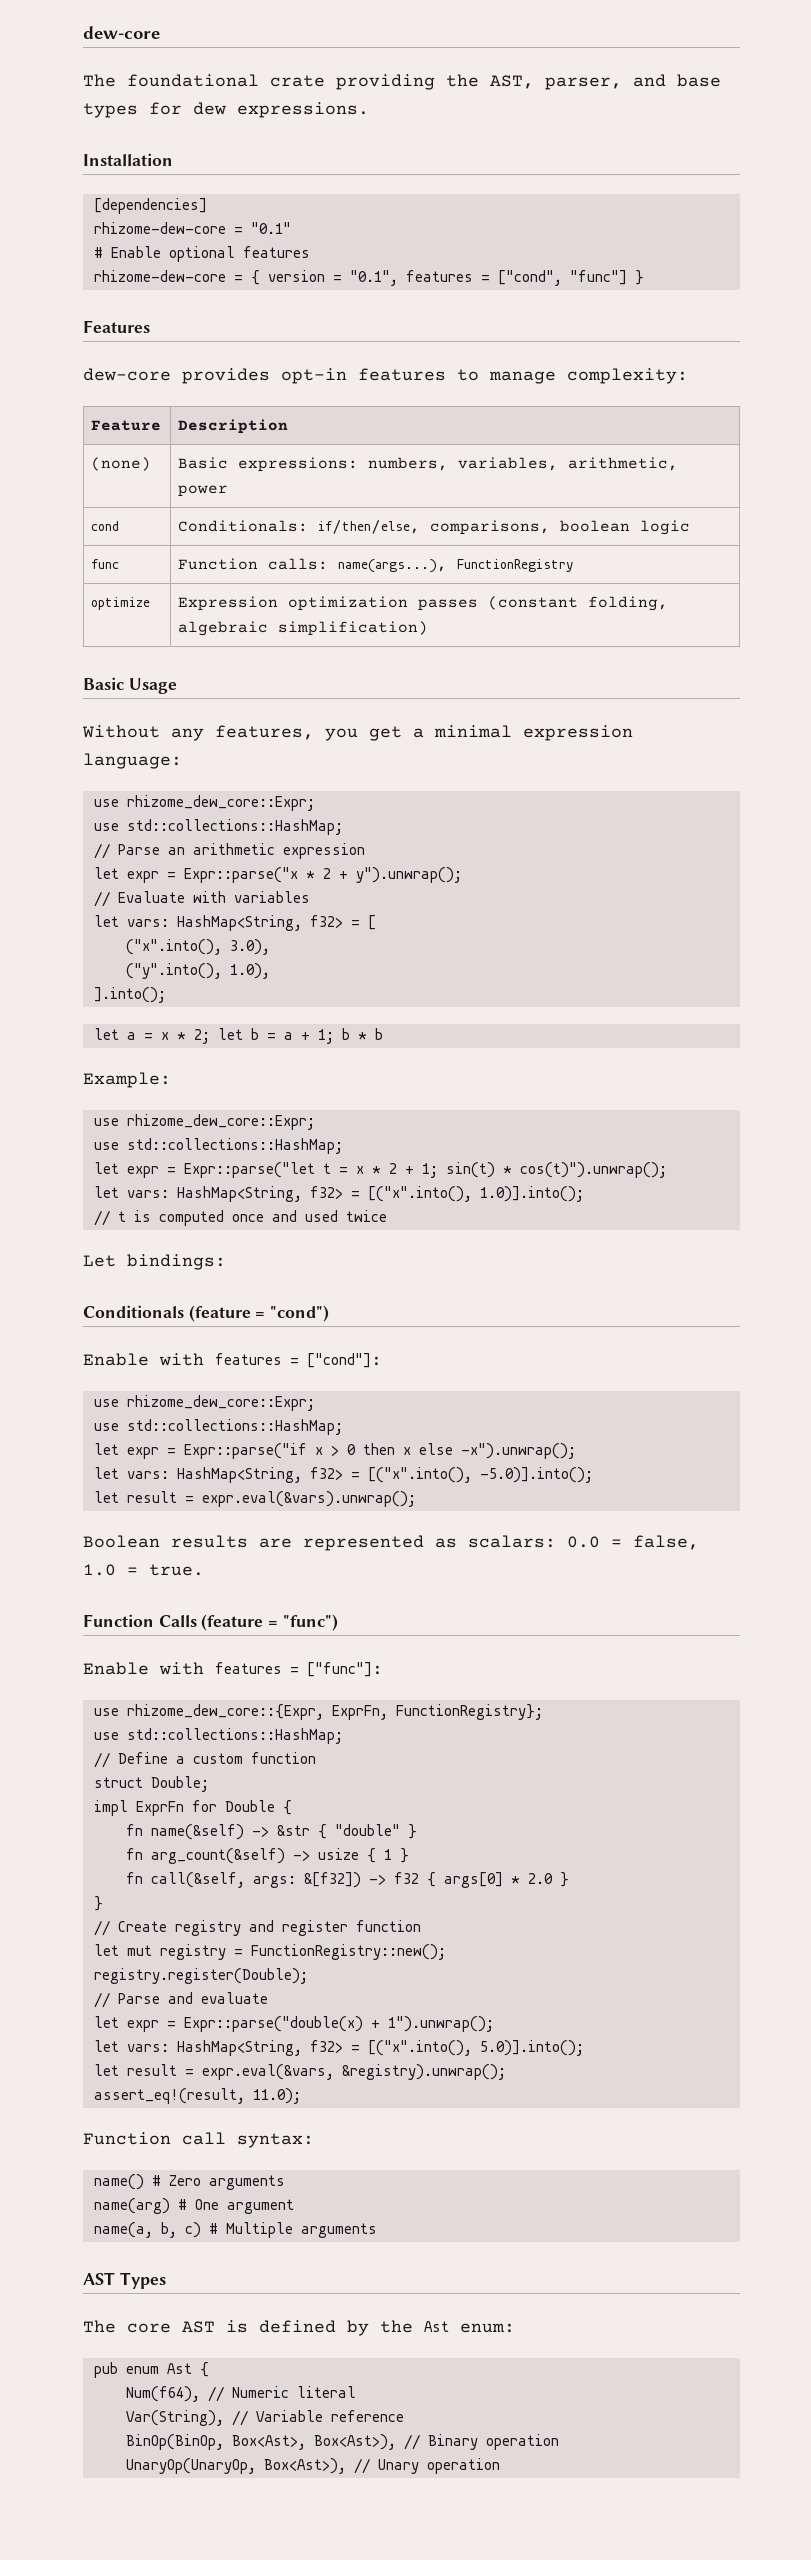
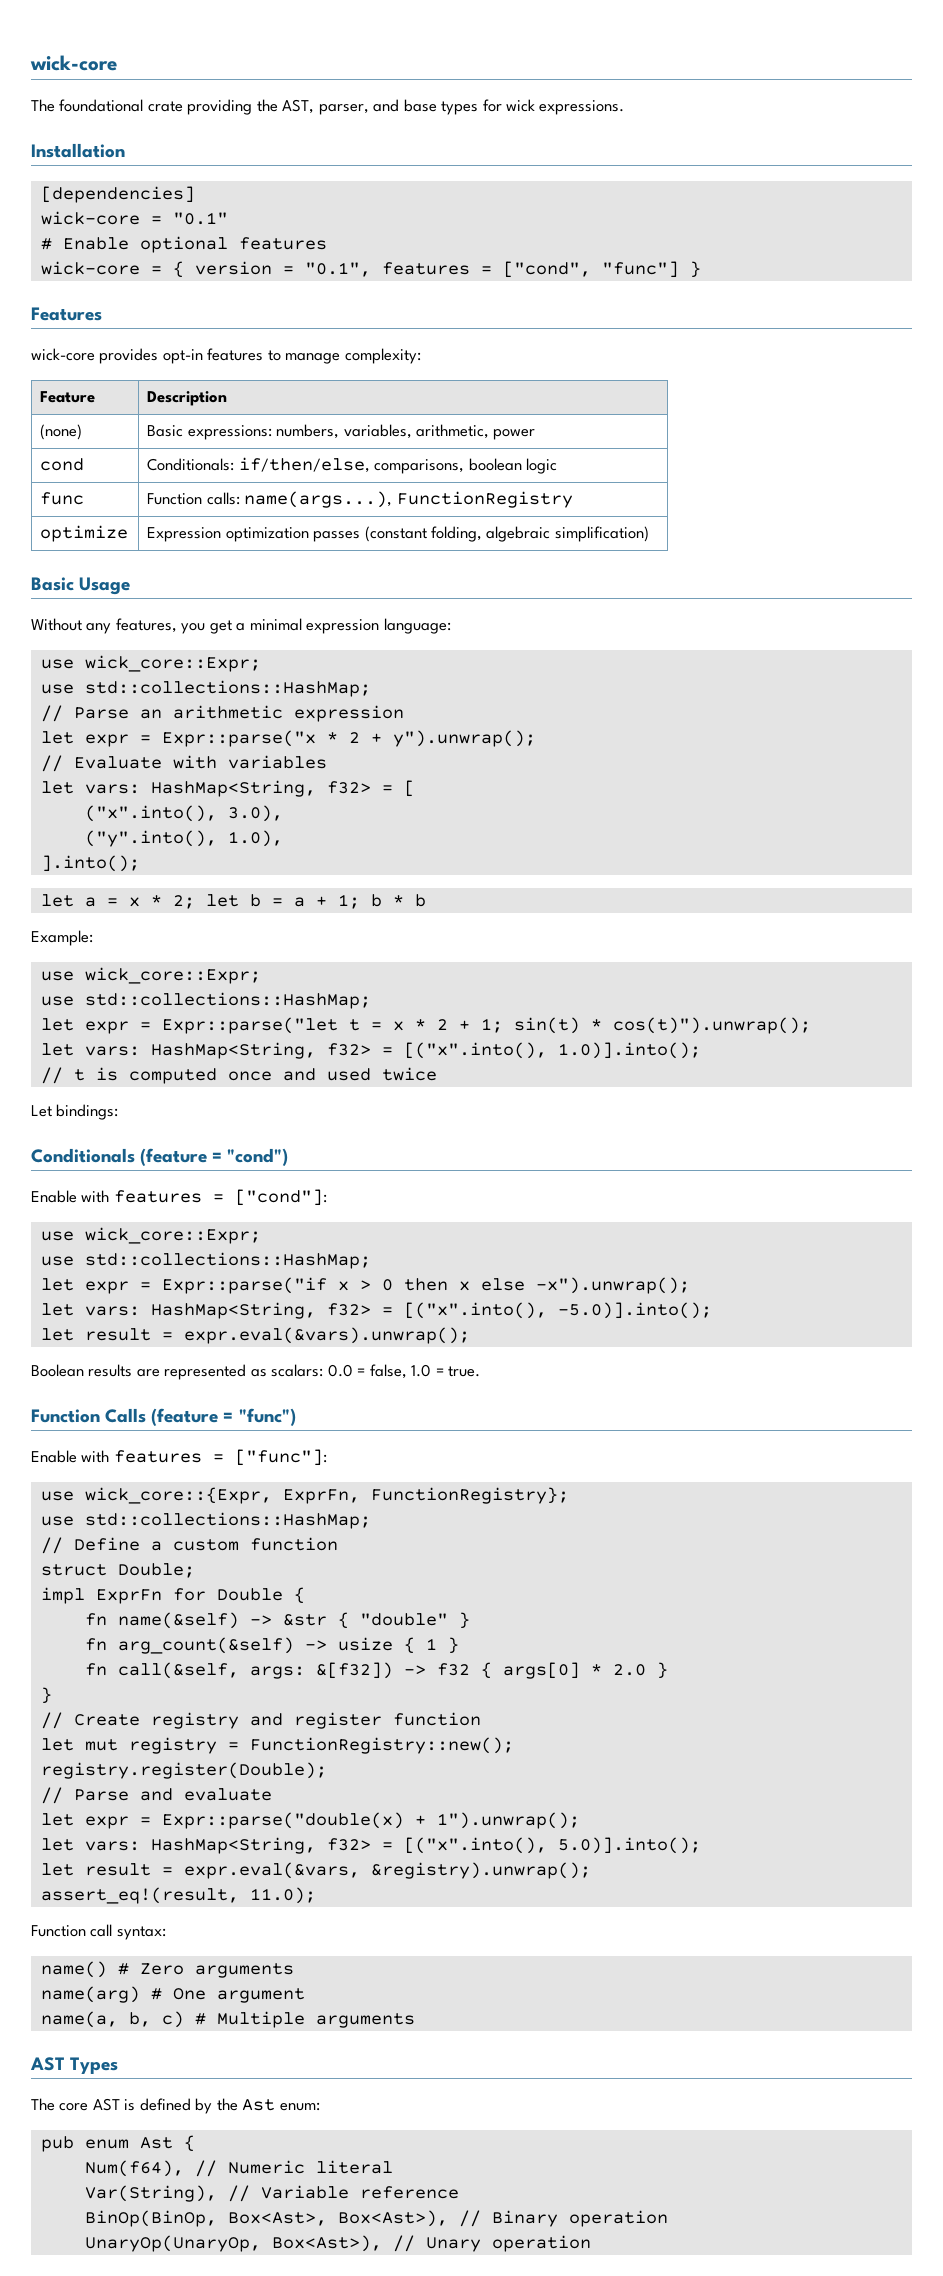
[83,26,160,39] dew-core -> [30,55,117,71] wick-core
[193,102,226,115] dew -> [506,99,536,112] wick
[93,222,226,234] rhizome-dew-core -> [40,211,140,225] wick-core
[93,270,226,282] rhizome-dew-core -> [40,261,140,275] wick-core
[83,368,171,381] dew-core -> [31,348,95,361] wick-core
[126,795,315,811] rhizome_dew_core::Expr; -> [84,655,261,672] wick_core::Expr;
[126,1114,315,1130] rhizome_dew_core::Expr; -> [84,967,261,984] wick_core::Expr;
[126,1395,315,1411] rhizome_dew_core::Expr; -> [84,1227,261,1244] wick_core::Expr;
[126,1704,324,1720] rhizome_dew_core::{Expr, -> [84,1487,272,1504] wick_core::{Expr,

